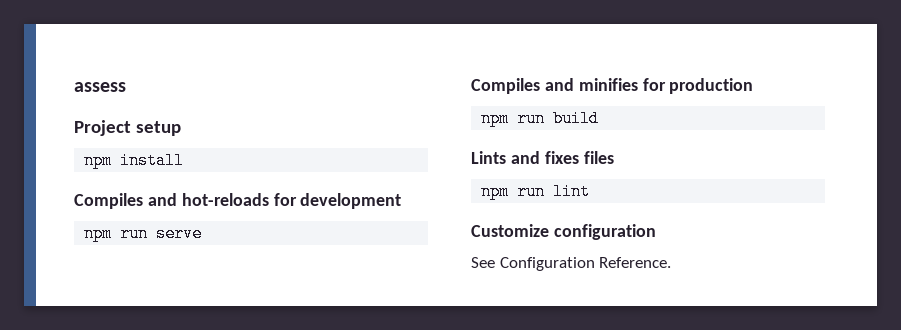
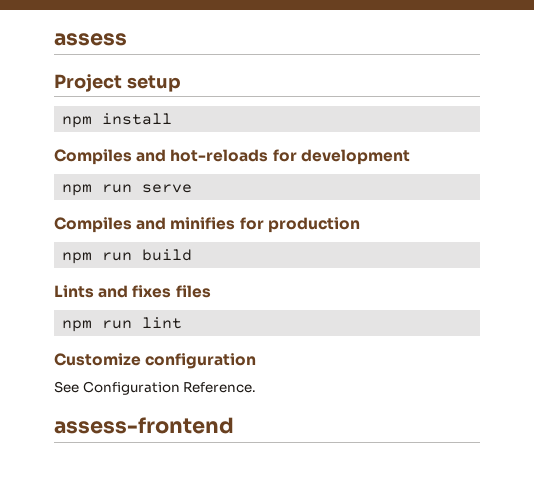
(672, 262) none -> [54,417,234,434] // assess-frontend

